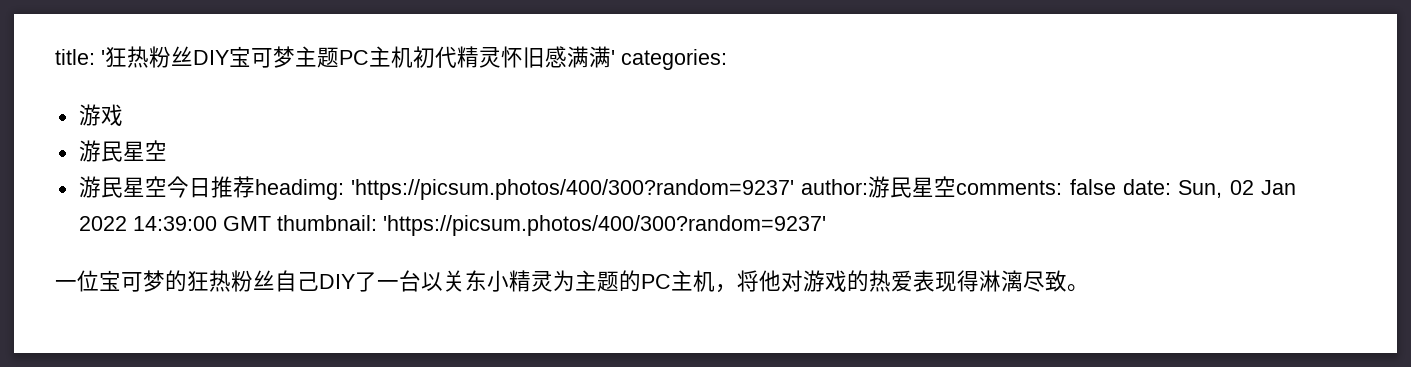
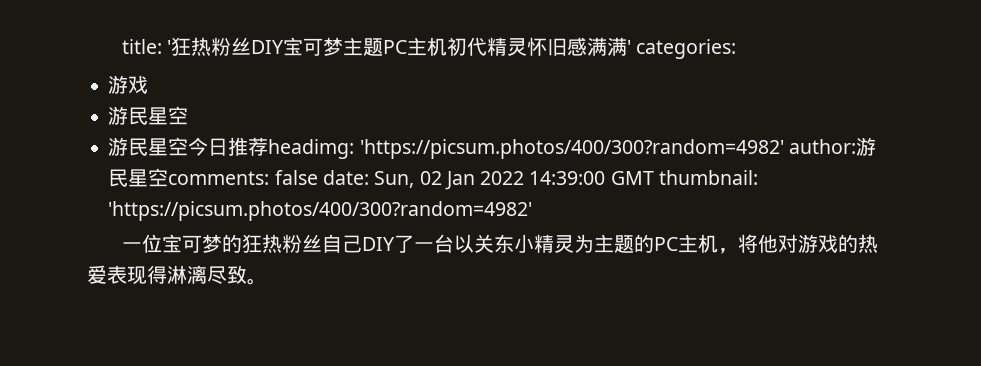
[350,179,794,200] 'https://picsum.photos/400/300?random=9237' -> [359,139,784,159] 'https://picsum.photos/400/300?random=4982'
[382,215,826,236] 'https://picsum.photos/400/300?random=9237' -> [108,201,533,221] 'https://picsum.photos/400/300?random=4982'

